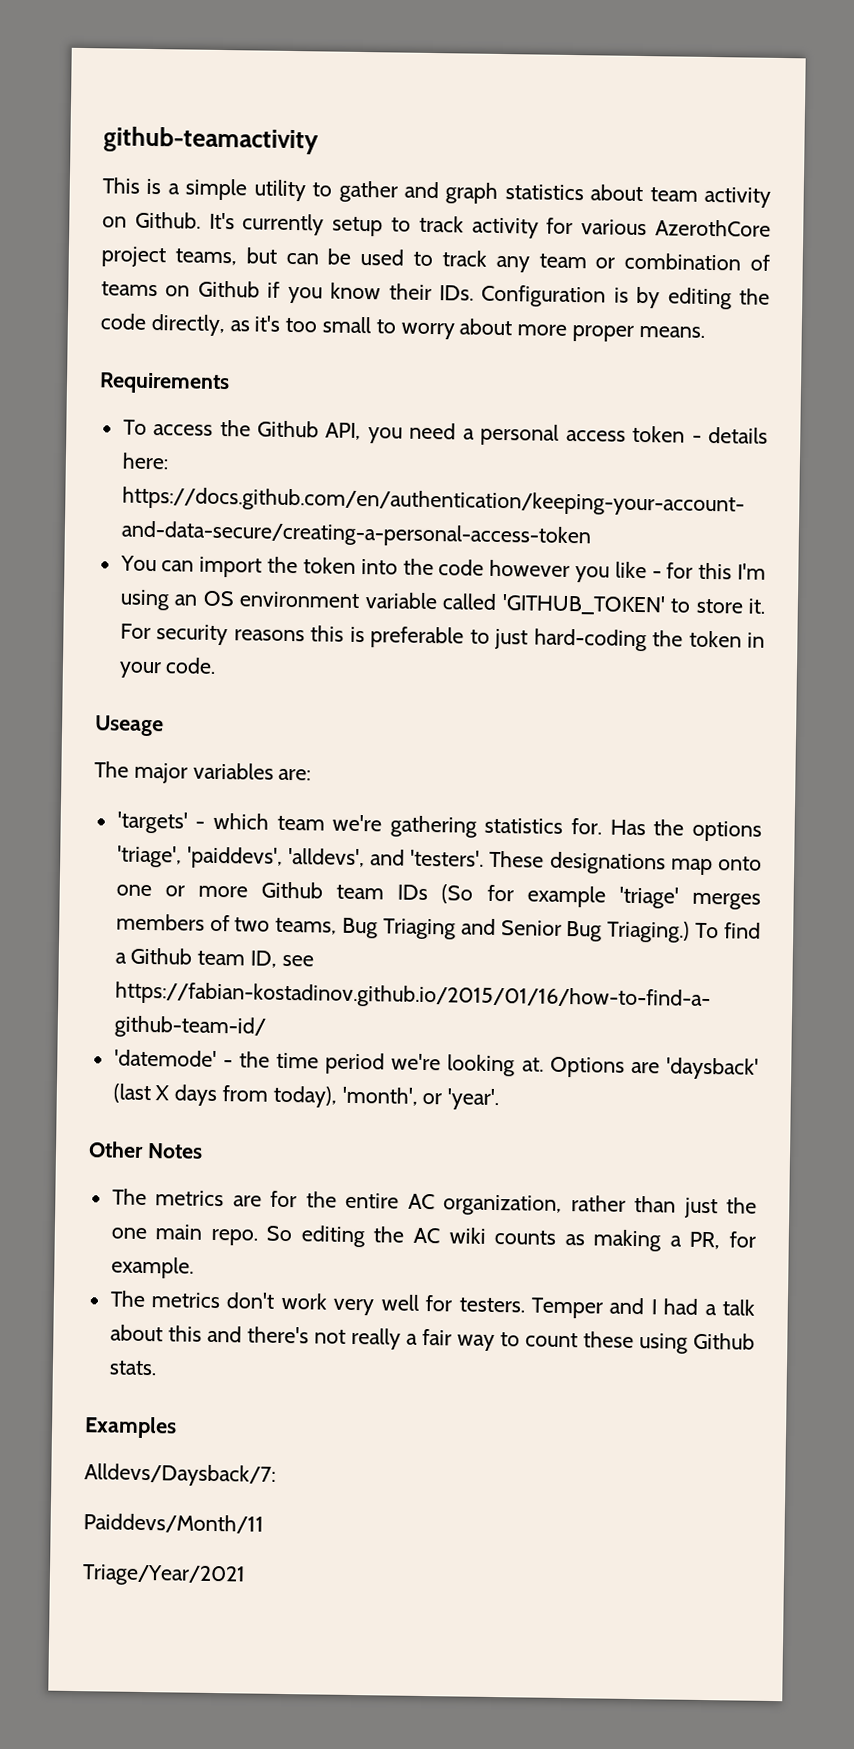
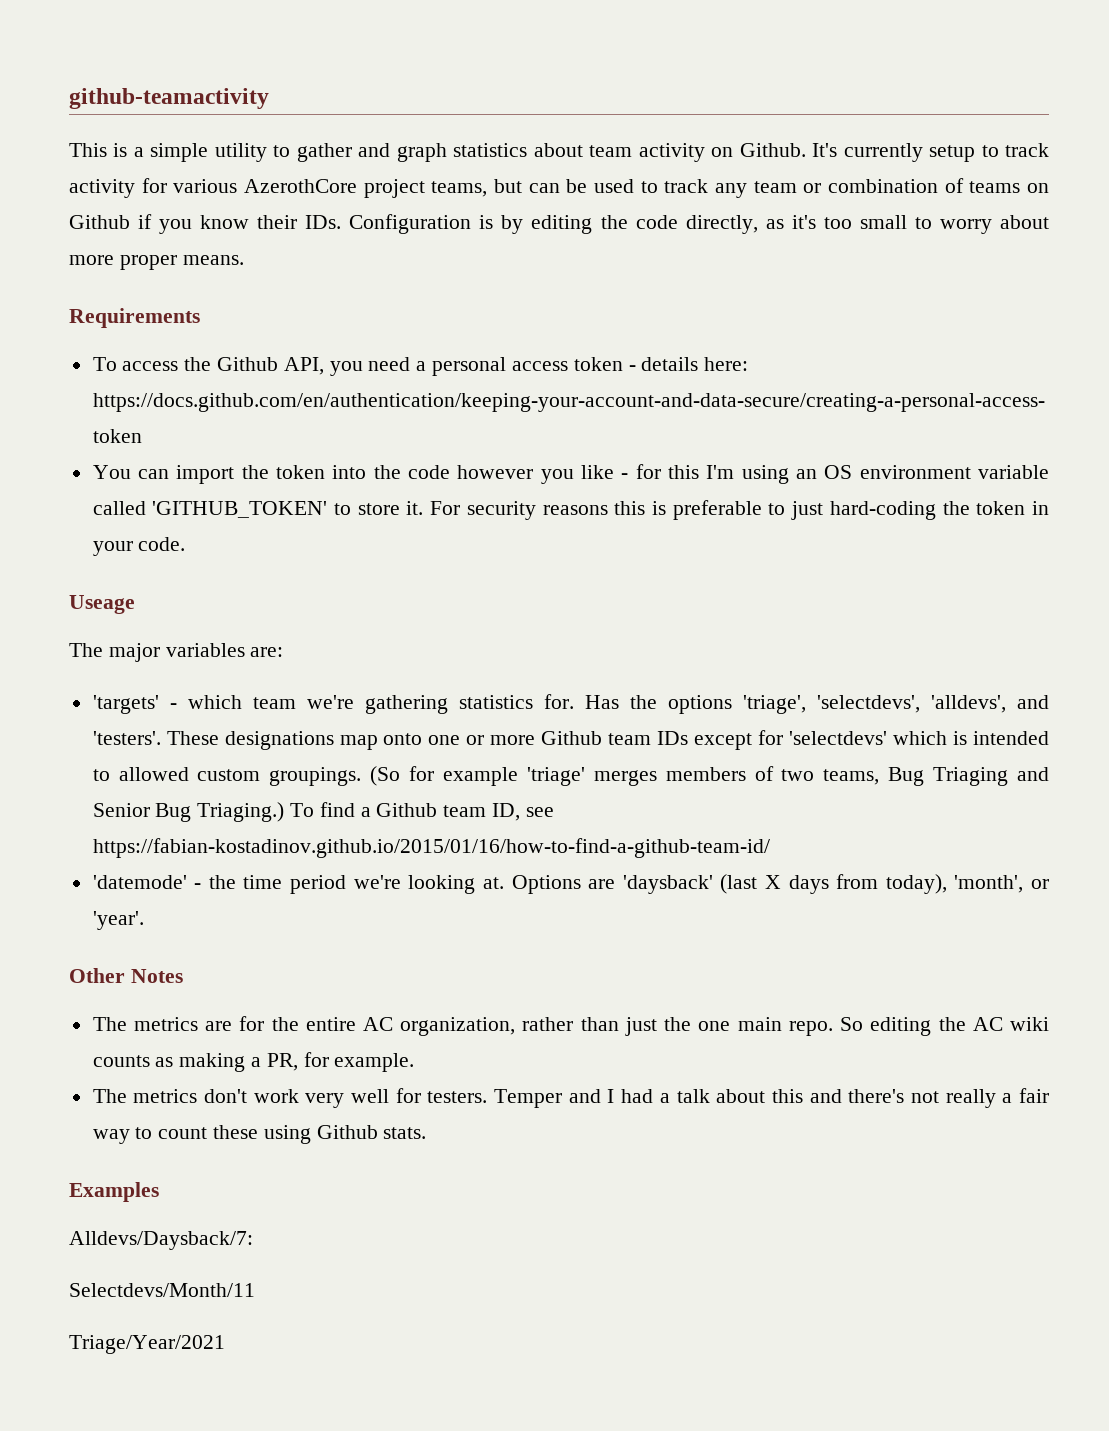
[186,846,283,869] 'paiddevs', -> [816,695,920,713] 'selectdevs',
(429, 892) none -> [694,730,1050,750] [92,767,362,786] except for 'selectdevs' which is intended to allowed custom groupings.
[83,1513,264,1534] Paiddevs/Month/11 -> [69,1283,255,1297] Selectdevs/Month/11

